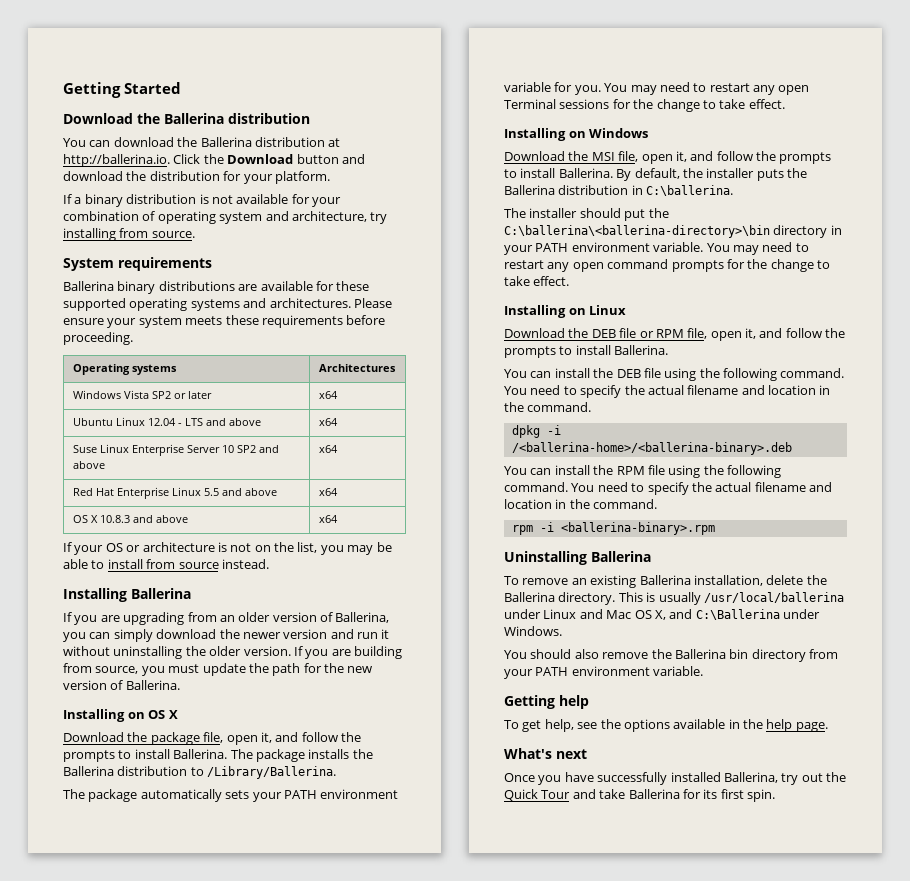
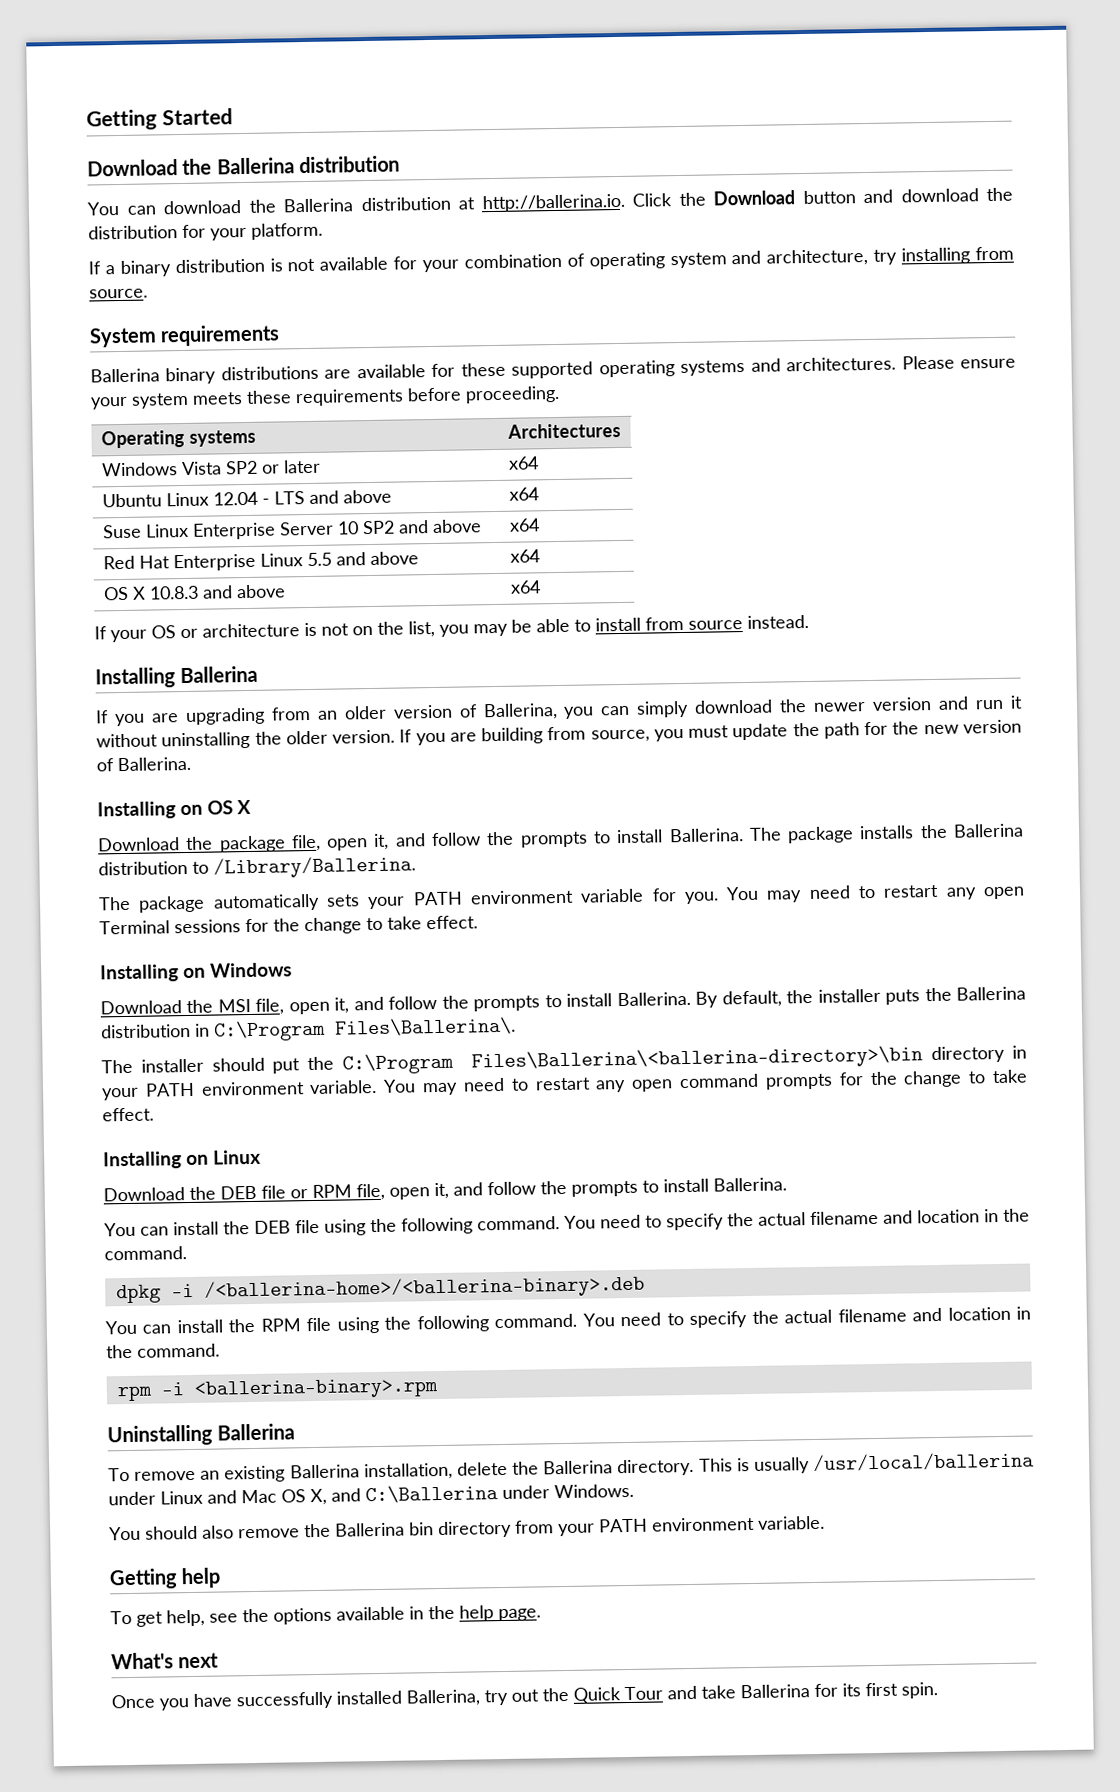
[646,185,734,196] C:\ballerina. -> [213,1016,516,1042] C:\Program Files\Ballerina\.
[504,225,770,238] C:\ballerina\<ballerina-directory>\bin -> [342,1045,924,1075] C:\Program Files\Ballerina\<ballerina-directory>\bin

